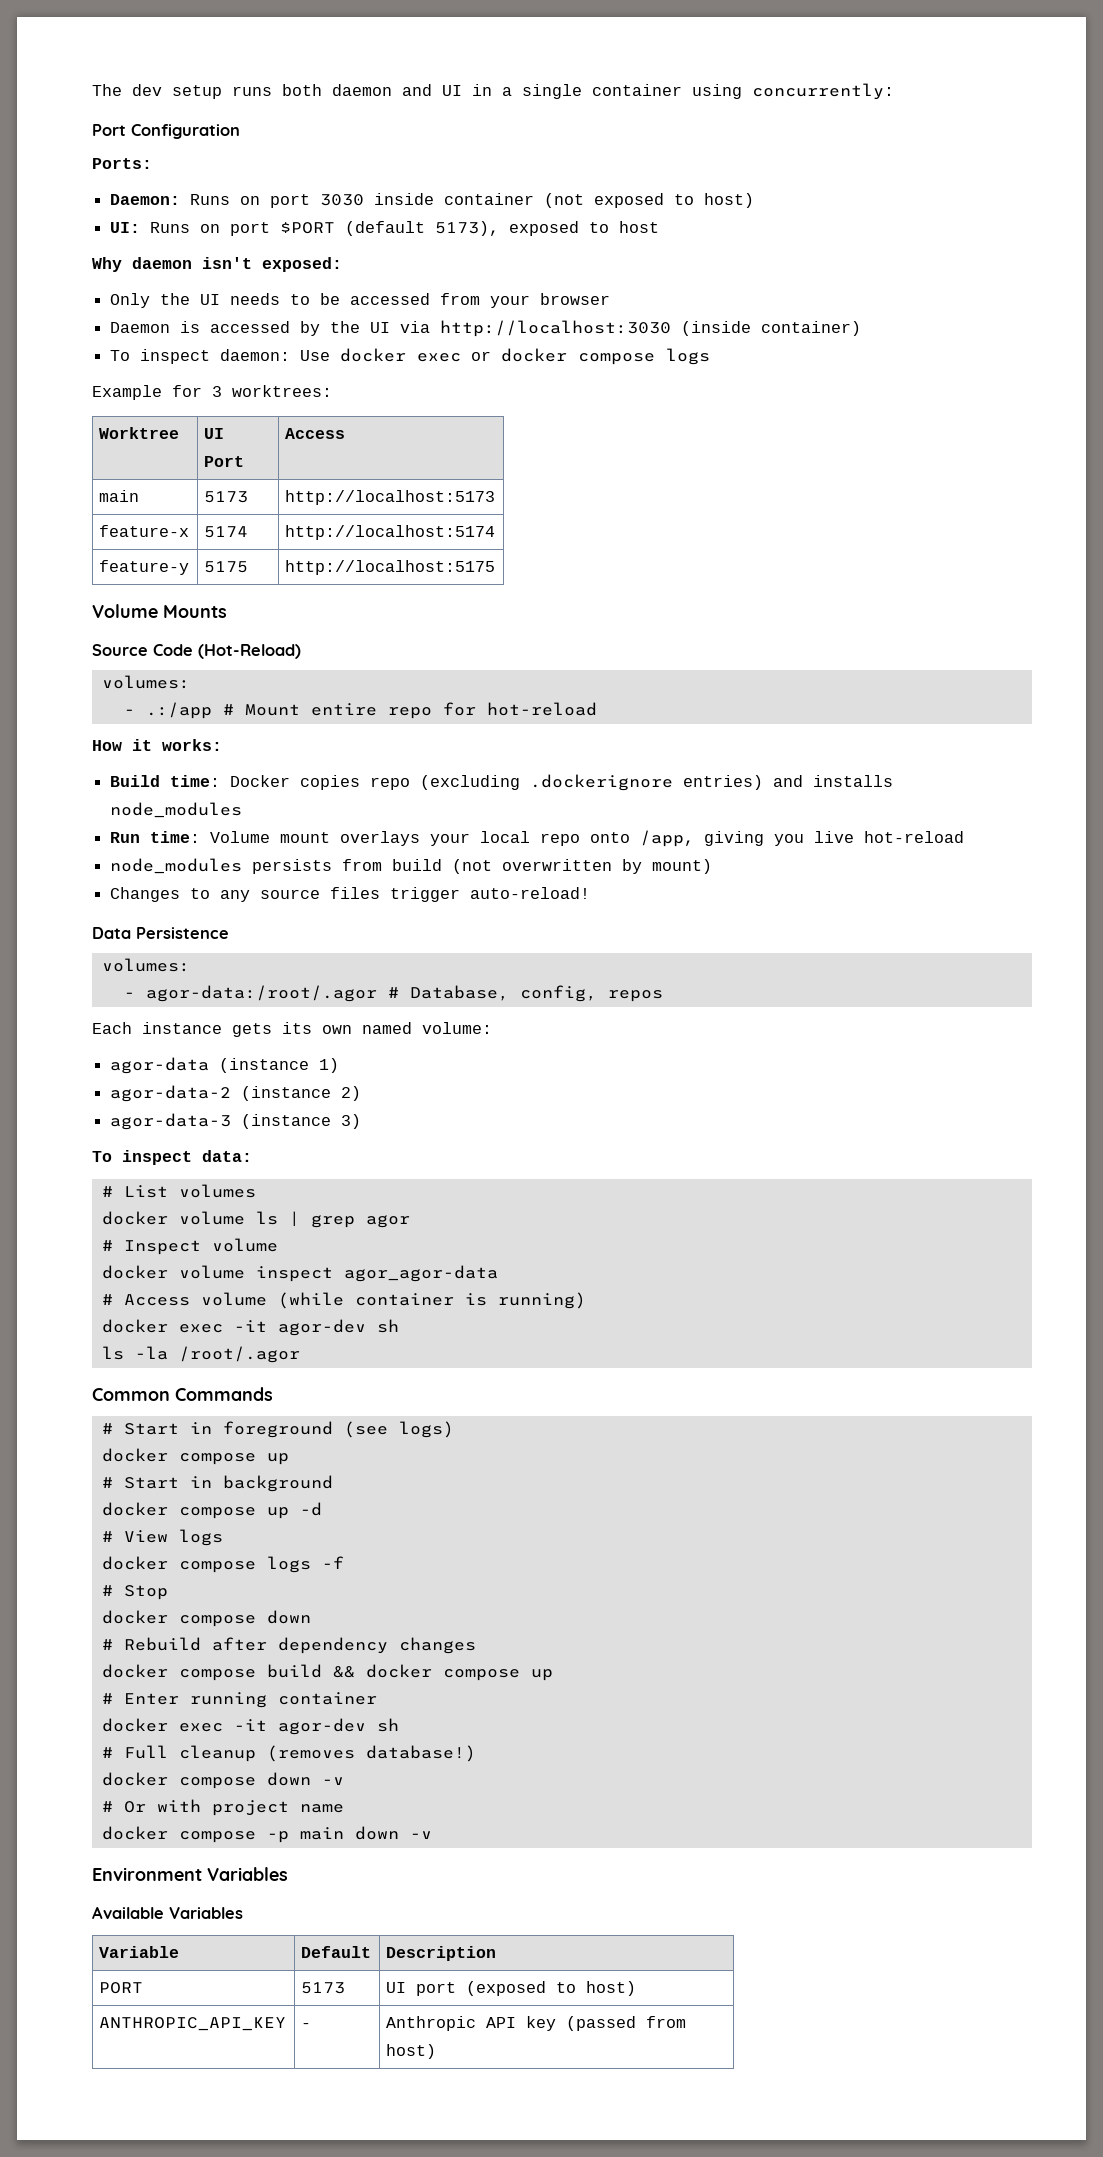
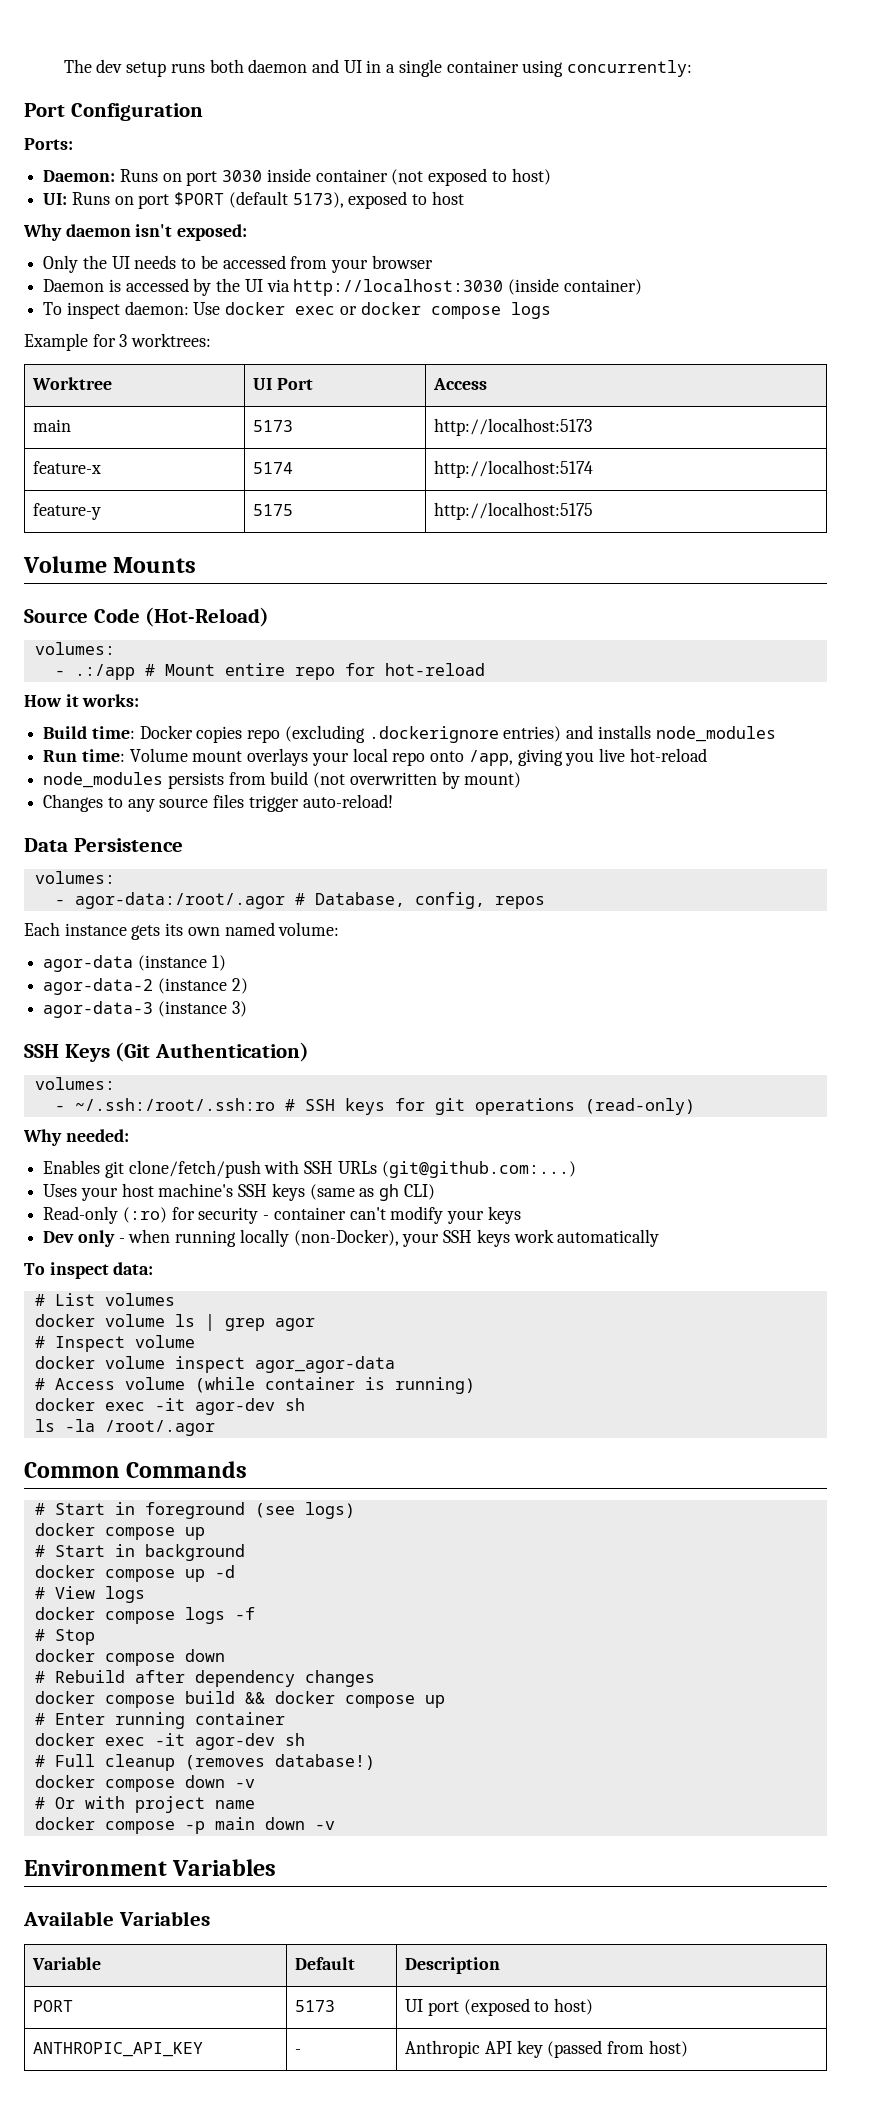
(362, 1121) none -> [24,1042,309,1062] [34,1077,115,1090] [54,1098,695,1115] [23,1129,129,1146] [43,1160,576,1178] [43,1183,435,1201] [43,1206,521,1224] [43,1229,660,1247] // SSH Keys (Git Authentication) // volumes: // - ~/.ssh:/root/.ssh:ro # SSH keys for git operations (read-only) // Why needed: // Enables git clone/fetch/push with SSH URLs (git@github.com:...) // Uses your host machine's SSH keys (same as gh CLI) // Read-only (:ro) for security - container can't modify your keys // Dev only - when running locally (non-Docker), your SSH keys work automatically

